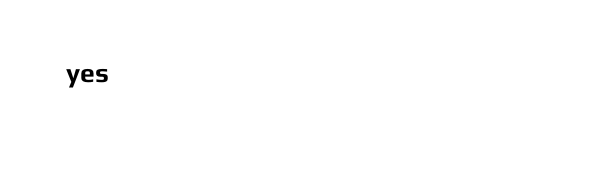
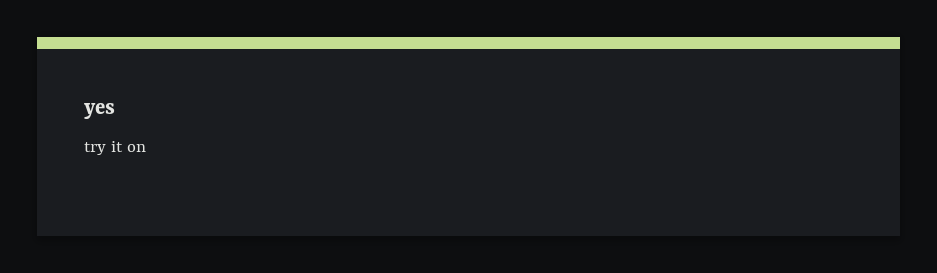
(109, 78) none -> [84,141,146,155] // try it on

